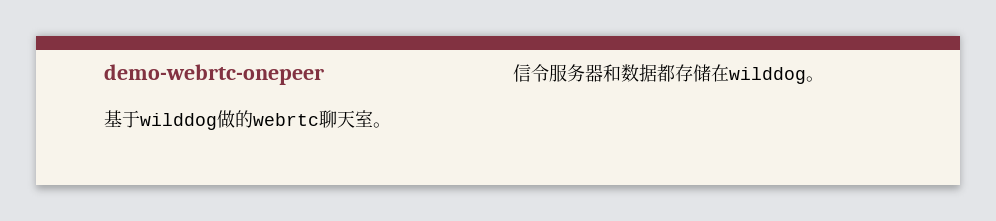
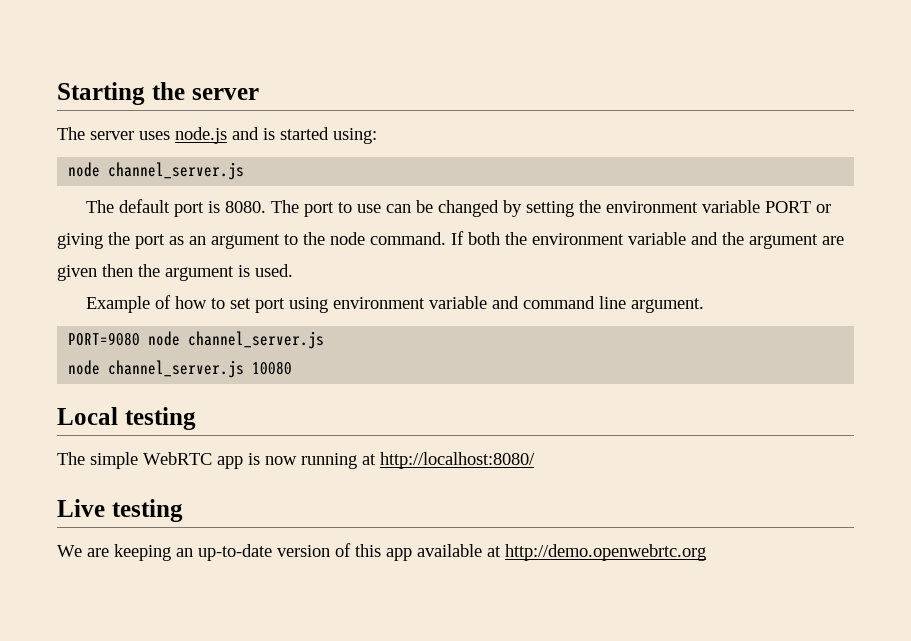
[104,64,324,85] [104,110,391,130] [513,64,824,84] demo-webrtc-onepeer // 基于wilddog做的webrtc聊天室。 // 信令服务器和数据都存储在wilddog。 -> [57,82,259,105] [57,127,377,144] [68,162,245,180] [85,199,831,217] [57,231,844,249] [57,264,293,281] [85,295,704,313] [68,331,325,349] [68,360,293,378] [57,407,196,430] [57,452,535,469] [57,499,183,522] [57,543,706,561] Starting the server // The server uses node.js and is started using: // node channel_server.js // The default port is 8080. The port to use can be changed by setting the environment variable PORT or giving the port as an argument to the node command. If both the environment variable and the argument are given then the argument is used. // Example of how to set port using environment variable and command line argument. // PORT=9080 node channel_server.js // node channel_server.js 10080 // Local testing // The simple WebRTC app is now running at http://localhost:8080/ // Live testing // We are keeping an up-to-date version of this app available at http://demo.openwebrtc.org

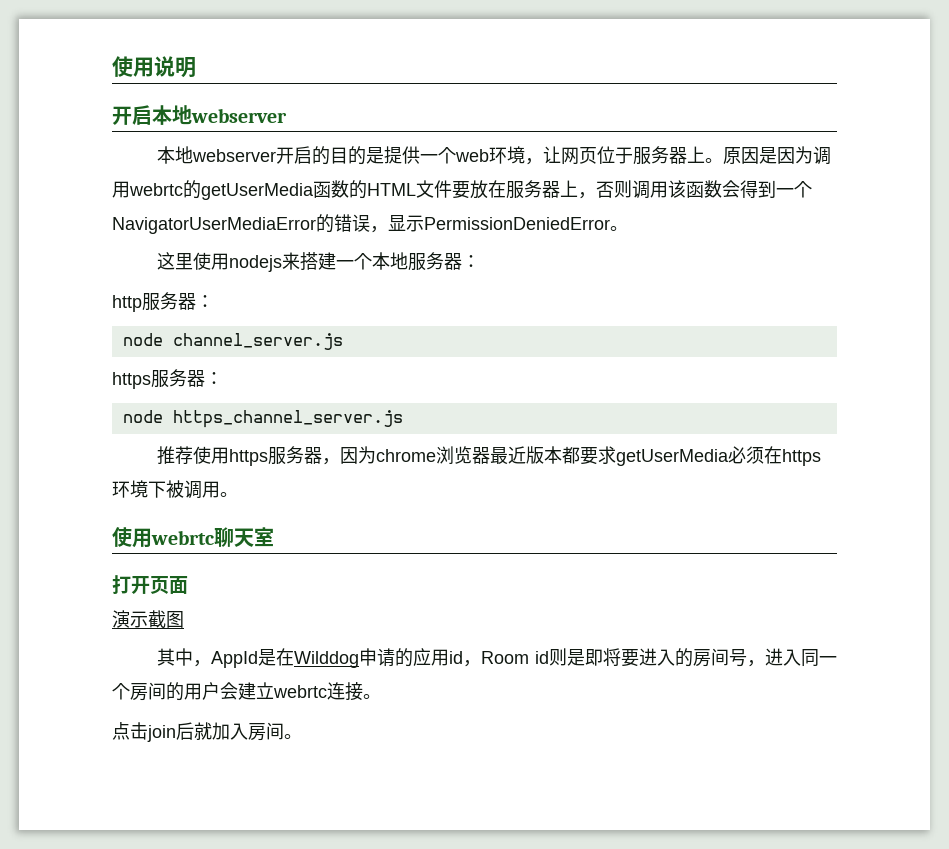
[57,82,259,105] [57,127,377,144] [68,162,245,180] [85,199,831,217] [57,231,844,249] [57,264,293,281] [85,295,704,313] [68,331,325,349] [68,360,293,378] [57,407,196,430] [57,452,535,469] [57,499,183,522] [57,543,706,561] Starting the server // The server uses node.js and is started using: // node channel_server.js // The default port is 8080. The port to use can be changed by setting the environment variable PORT or giving the port as an argument to the node command. If both the environment variable and the argument are given then the argument is used. // Example of how to set port using environment variable and command line argument. // PORT=9080 node channel_server.js // node channel_server.js 10080 // Local testing // The simple WebRTC app is now running at http://localhost:8080/ // Live testing // We are keeping an up-to-date version of this app available at http://demo.openwebrtc.org -> [112,56,196,78] [112,105,287,125] [157,146,832,165] [112,180,812,200] [112,214,628,234] [157,252,481,272] [112,292,214,312] [122,333,343,350] [112,369,223,389] [122,410,403,428] [157,446,822,466] [112,480,238,499] [112,527,274,548] [112,575,188,594] [112,610,184,628] [157,648,837,668] [112,682,381,701] [112,722,302,742] 使用说明 // 开启本地webserver // 本地webserver开启的目的是提供一个web环境，让网页位于服务器上。原因是因为调用webrtc的getUserMedia函数的HTML文件要放在服务器上，否则调用该函数会得到一个NavigatorUserMediaError的错误，显示PermissionDeniedError。 // 这里使用nodejs来搭建一个本地服务器： // http服务器： // node channel_server.js // https服务器： // node https_channel_server.js // 推荐使用https服务器，因为chrome浏览器最近版本都要求getUserMedia必须在https环境下被调用。 // 使用webrtc聊天室 // 打开页面 // 演示截图 // 其中，AppId是在Wilddog申请的应用id，Room id则是即将要进入的房间号，进入同一个房间的用户会建立webrtc连接。 // 点击join后就加入房间。

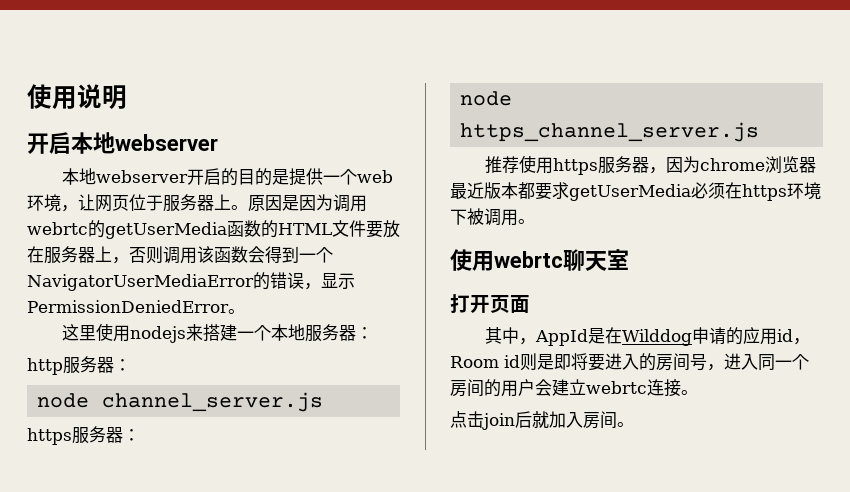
[112,610,184,628] // 演示截图 -> (530, 304) none

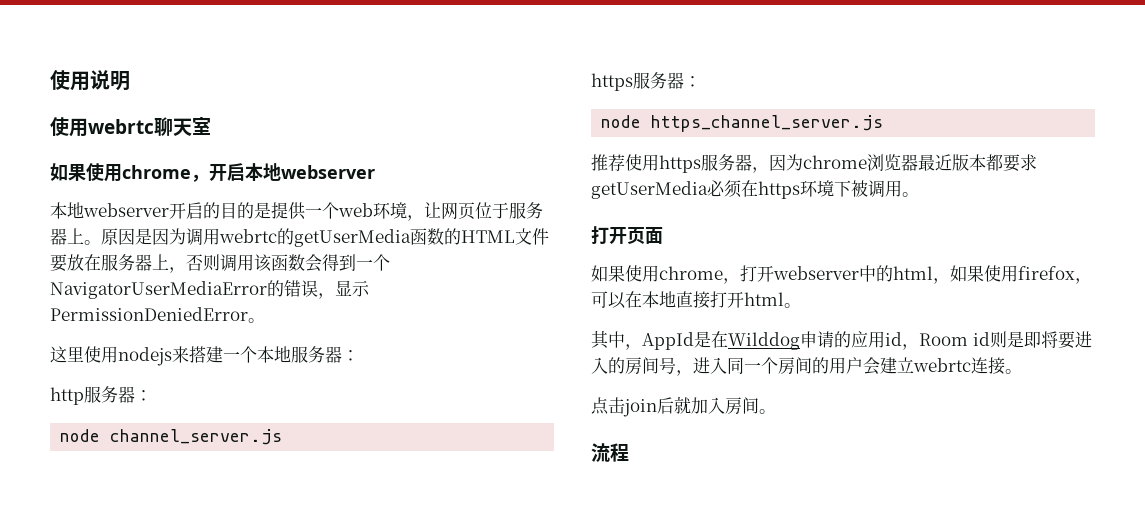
(127, 97) none -> [50,117,211,137] [50,163,209,182] 使用webrtc聊天室 // 如果使用chrome，
[450,249,629,271] // 使用webrtc聊天室 -> (919, 194) none
(530, 304) none -> [591,265,1092,284] [591,291,801,309] // 如果使用chrome，打开webserver中的html，如果使用firefox，可以在本地直接打开html。
(634, 424) none -> [591,443,629,462] // 流程

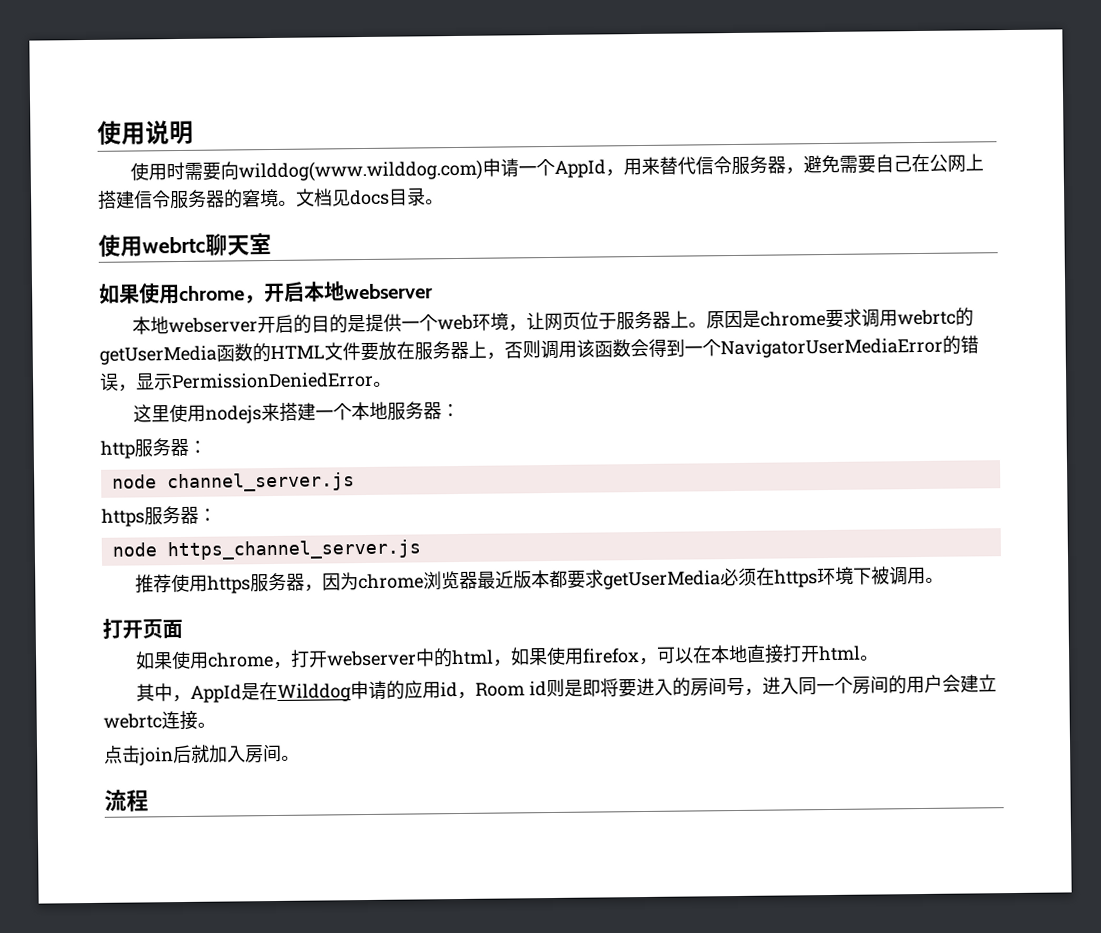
(130, 81) none -> [129,153,984,183] [97,187,444,210] // 使用时需要向wilddog(www.wilddog.com)申请一个AppId，用来替代信令服务器，避免需要自己在公网上搭建信令服务器的窘境。文档见docs目录。
[152,228,186,245] 因为 -> [759,308,862,329] chrome要求

